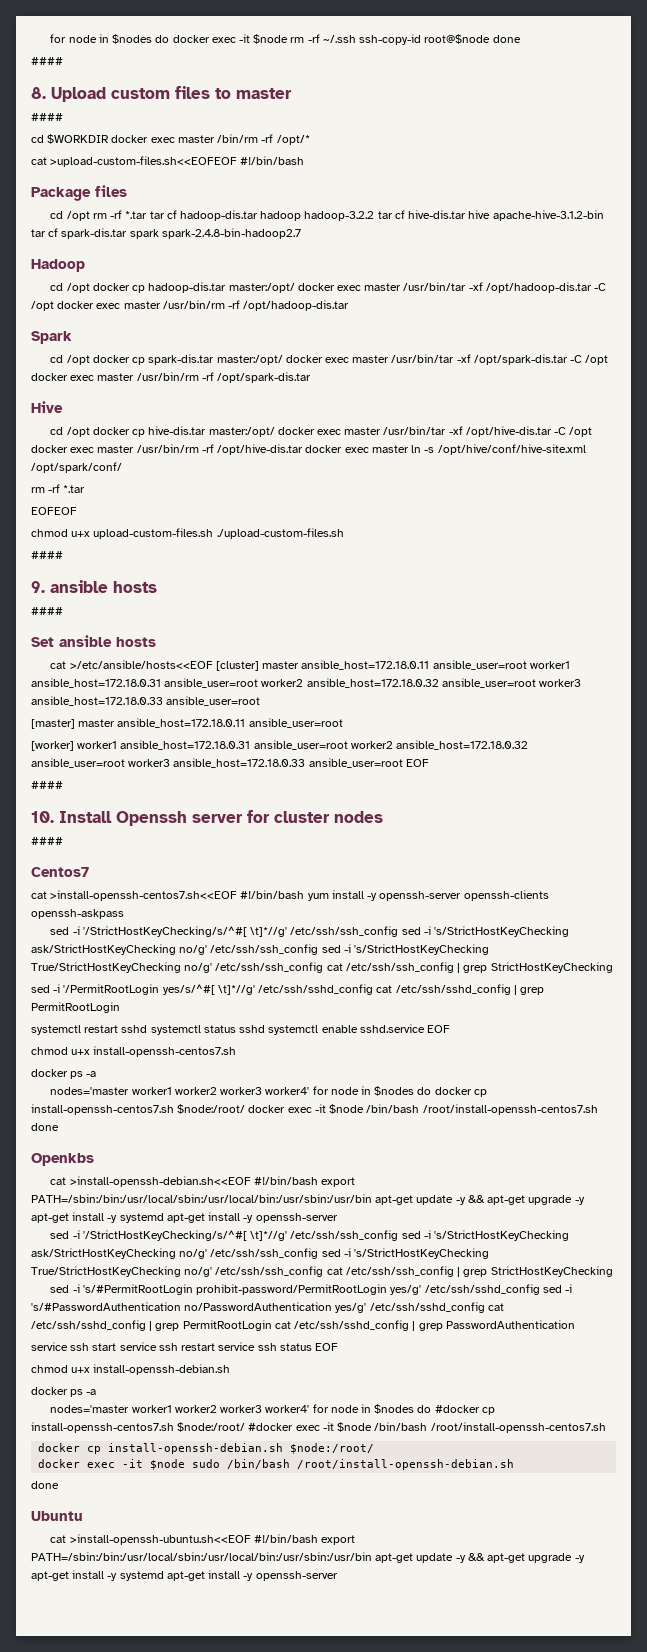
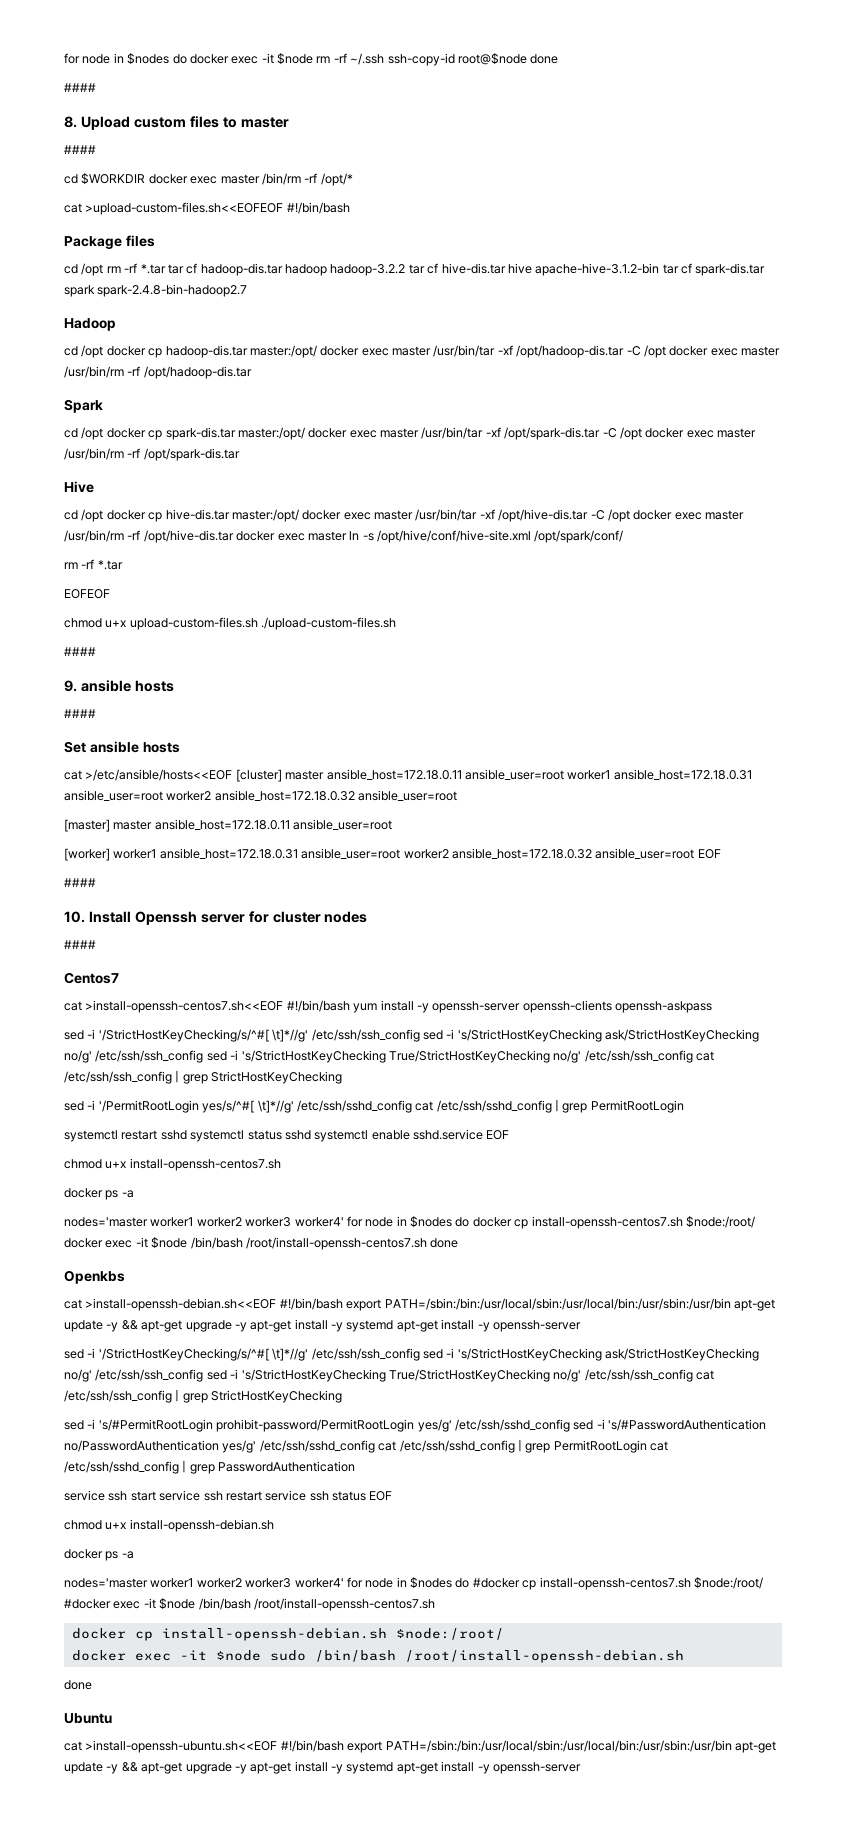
[539,679,582,687] [31,696,261,706] worker3 ansible_host=172.18.0.33 ansible_user=root -> (458, 795) none
[128,758,403,768] worker3 ansible_host=172.18.0.33 ansible_user=root -> (695, 853) none

